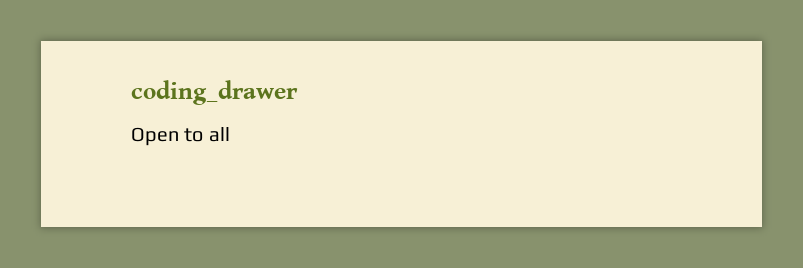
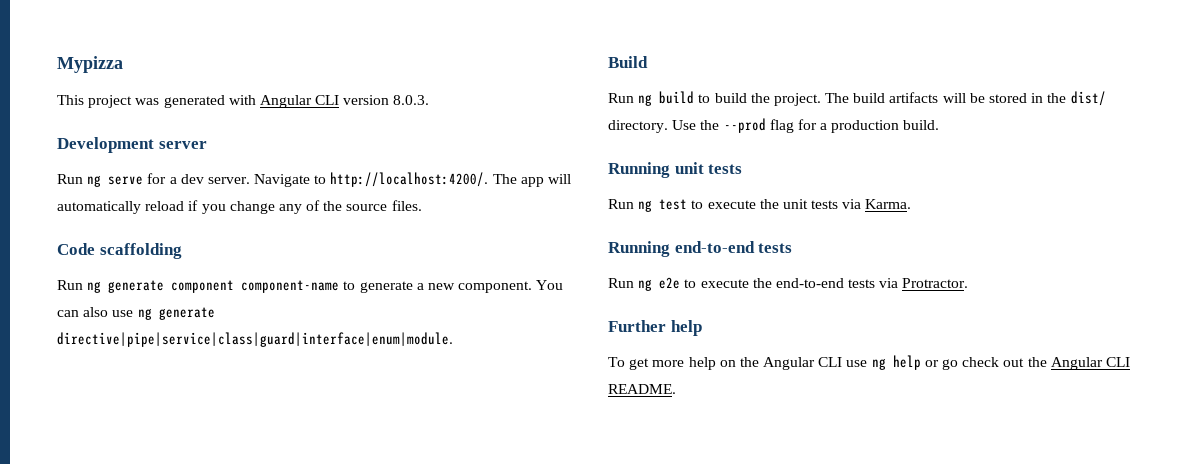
[131,80,298,105] [131,127,230,146] coding_drawer // Open to all -> [57,56,123,73] [57,95,430,108] [57,137,207,153] [57,172,572,187] [57,200,422,214] [57,243,182,259] [57,280,564,293] [57,307,215,320] [57,332,453,347] [608,56,648,68] [608,91,1106,106] [608,118,940,133] [608,162,743,178] [608,199,912,212] [608,241,793,257] [608,277,969,291] [608,320,702,336] [608,355,1130,370] [608,384,676,394] Mypizza // This project was generated with Angular CLI version 8.0.3. // Development server // Run ng serve for a dev server. Navigate to http://localhost:4200/. The app will automatically reload if you change any of the source files. // Code scaffolding // Run ng generate component component-name to generate a new component. You can also use ng generate directive|pipe|service|class|guard|interface|enum|module. // Build // Run ng build to build the project. The build artifacts will be stored in the dist/ directory. Use the --prod flag for a production build. // Running unit tests // Run ng test to execute the unit tests via Karma. // Running end-to-end tests // Run ng e2e to execute the end-to-end tests via Protractor. // Further help // To get more help on the Angular CLI use ng help or go check out the Angular CLI README.

